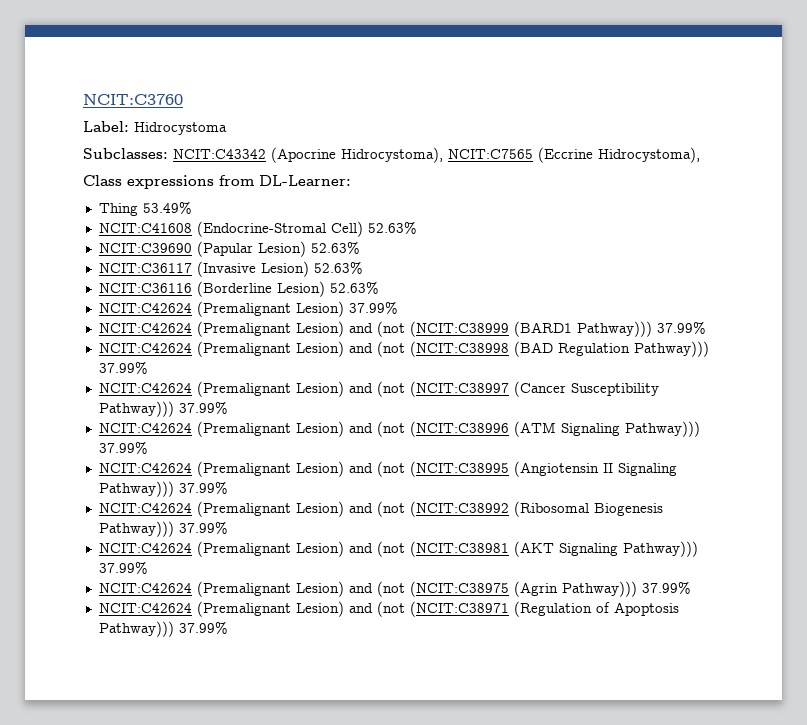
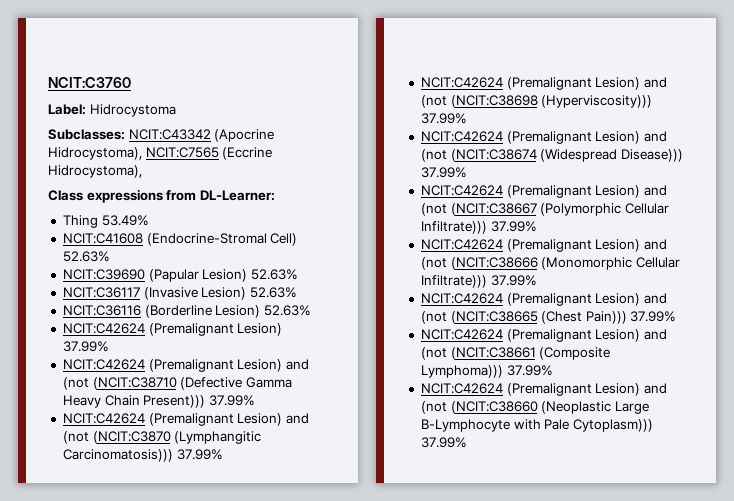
[409,321,706,337] [98,341,709,357] [98,361,148,374] [98,381,659,397] [98,401,228,417] [98,421,700,437] [98,441,148,454] [98,461,677,477] [98,481,228,497] [98,501,663,517] [98,521,228,537] [98,541,698,557] [98,561,148,574] [98,581,691,597] [98,601,679,617] [98,621,174,637] (NCIT:C38999 (BARD1 Pathway))) 37.99% // NCIT:C42624 (Premalignant Lesion) and (not (NCIT:C38998 (BAD Regulation Pathway))) 37.99% // NCIT:C42624 (Premalignant Lesion) and (not (NCIT:C38997 (Cancer Susceptibility Pathway))) 37.99% // NCIT:C42624 (Premalignant Lesion) and (not (NCIT:C38996 (ATM Signaling Pathway))) 37.99% // NCIT:C42624 (Premalignant Lesion) and (not (NCIT:C38995 (Angiotensin II Signaling Pathway))) 37.99% // NCIT:C42624 (Premalignant Lesion) and (not (NCIT:C38992 (Ribosomal Biogenesis Pathway))) 37.99% // NCIT:C42624 (Premalignant Lesion) and (not (NCIT:C38981 (AKT Signaling Pathway))) 37.99% // NCIT:C42624 (Premalignant Lesion) and (not (NCIT:C38975 (Agrin Pathway))) 37.99% // NCIT:C42624 (Premalignant Lesion) and (not (NCIT:C38971 (Regulation of Apoptosis Pathway))) -> [92,377,292,390] [62,395,255,408] [62,413,309,426] [62,431,262,444] [62,449,223,462] [420,77,667,90] [420,95,653,108] [420,113,467,124] [420,131,667,144] [420,149,683,162] [420,167,467,178] [420,185,667,198] [420,203,669,216] [420,221,537,234] [420,239,667,252] [420,257,680,270] [420,275,537,288] [420,293,667,306] [420,311,677,324] [420,329,667,342] [420,347,611,360] [420,365,553,378] [420,383,667,396] [420,401,649,414] [420,419,653,432] (NCIT:C38710 (Defective Gamma Heavy Chain Present))) 37.99% // NCIT:C42624 (Premalignant Lesion) and (not (NCIT:C3870 (Lymphangitic Carcinomatosis))) 37.99% // NCIT:C42624 (Premalignant Lesion) and (not (NCIT:C38698 (Hyperviscosity))) 37.99% // NCIT:C42624 (Premalignant Lesion) and (not (NCIT:C38674 (Widespread Disease))) 37.99% // NCIT:C42624 (Premalignant Lesion) and (not (NCIT:C38667 (Polymorphic Cellular Infiltrate))) 37.99% // NCIT:C42624 (Premalignant Lesion) and (not (NCIT:C38666 (Monomorphic Cellular Infiltrate))) 37.99% // NCIT:C42624 (Premalignant Lesion) and (not (NCIT:C38665 (Chest Pain))) 37.99% // NCIT:C42624 (Premalignant Lesion) and (not (NCIT:C38661 (Composite Lymphoma))) 37.99% // NCIT:C42624 (Premalignant Lesion) and (not (NCIT:C38660 (Neoplastic Large B-Lymphocyte with Pale Cytoplasm)))

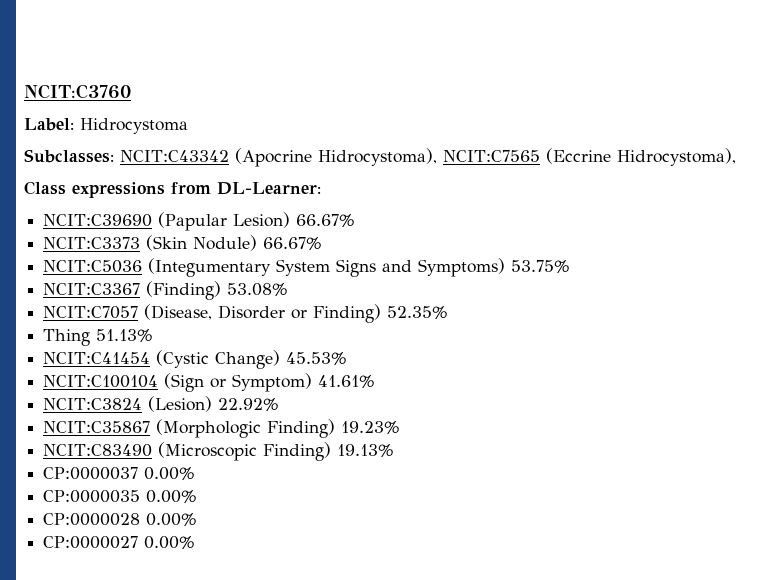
[62,215,149,228] [62,233,298,246] [62,251,110,262] [62,269,298,282] [62,287,297,300] [62,305,311,318] [62,323,283,336] [62,341,109,352] [62,359,309,372] [62,377,292,390] [62,395,255,408] [62,413,309,426] [62,431,262,444] [62,449,223,462] [420,77,667,90] [420,95,653,108] [420,113,467,124] [420,131,667,144] [420,149,683,162] [420,167,467,178] [420,185,667,198] [420,203,669,216] [420,221,537,234] [420,239,667,252] [420,257,680,270] [420,275,537,288] [420,293,667,306] [420,311,677,324] [420,329,667,342] [420,347,611,360] [420,365,553,378] [420,383,667,396] [420,401,649,414] [420,419,653,432] [420,437,467,448] Thing 53.49% // NCIT:C41608 (Endocrine-Stromal Cell) 52.63% // NCIT:C39690 (Papular Lesion) 52.63% // NCIT:C36117 (Invasive Lesion) 52.63% // NCIT:C36116 (Borderline Lesion) 52.63% // NCIT:C42624 (Premalignant Lesion) 37.99% // NCIT:C42624 (Premalignant Lesion) and (not (NCIT:C38710 (Defective Gamma Heavy Chain Present))) 37.99% // NCIT:C42624 (Premalignant Lesion) and (not (NCIT:C3870 (Lymphangitic Carcinomatosis))) 37.99% // NCIT:C42624 (Premalignant Lesion) and (not (NCIT:C38698 (Hyperviscosity))) 37.99% // NCIT:C42624 (Premalignant Lesion) and (not (NCIT:C38674 (Widespread Disease))) 37.99% // NCIT:C42624 (Premalignant Lesion) and (not (NCIT:C38667 (Polymorphic Cellular Infiltrate))) 37.99% // NCIT:C42624 (Premalignant Lesion) and (not (NCIT:C38666 (Monomorphic Cellular Infiltrate))) 37.99% // NCIT:C42624 (Premalignant Lesion) and (not (NCIT:C38665 (Chest Pain))) 37.99% // NCIT:C42624 (Premalignant Lesion) and (not (NCIT:C38661 (Composite Lymphoma))) 37.99% // NCIT:C42624 (Premalignant Lesion) and (not (NCIT:C38660 (Neoplastic Large B-Lymphocyte with Pale Cytoplasm))) 37.99% -> [43,212,356,231] [43,235,323,251] [43,258,571,277] [43,281,289,300] [43,304,449,323] [43,329,154,346] [43,350,348,369] [43,373,376,392] [43,396,280,412] [43,419,401,438] [43,442,395,461] [43,467,196,480] [43,490,198,503] [43,513,198,526] [43,536,196,549] NCIT:C39690 (Papular Lesion) 66.67% // NCIT:C3373 (Skin Nodule) 66.67% // NCIT:C5036 (Integumentary System Signs and Symptoms) 53.75% // NCIT:C3367 (Finding) 53.08% // NCIT:C7057 (Disease, Disorder or Finding) 52.35% // Thing 51.13% // NCIT:C41454 (Cystic Change) 45.53% // NCIT:C100104 (Sign or Symptom) 41.61% // NCIT:C3824 (Lesion) 22.92% // NCIT:C35867 (Morphologic Finding) 19.23% // NCIT:C83490 (Microscopic Finding) 19.13% // CP:0000037 0.00% // CP:0000035 0.00% // CP:0000028 0.00% // CP:0000027 0.00%

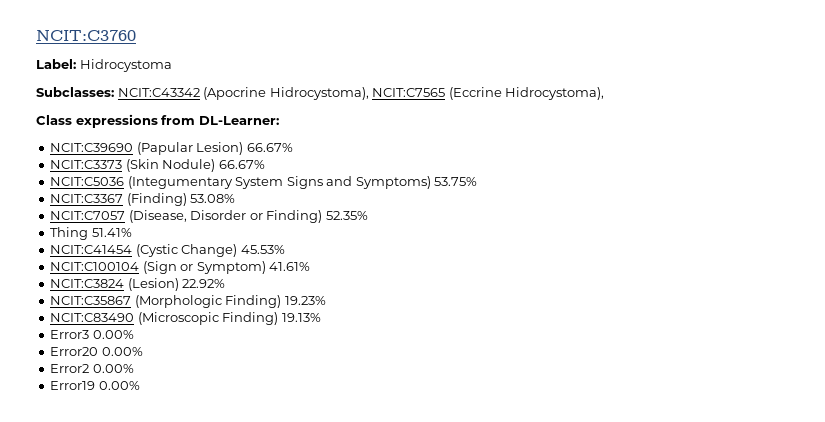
[96,329,154,342] 51.13% -> [91,228,132,237] 51.41%
[43,467,196,480] [43,490,198,503] [43,513,198,526] [43,536,139,549] CP:0000037 0.00% // CP:0000035 0.00% // CP:0000028 0.00% // CP:0000027 -> [50,330,134,339] [50,347,143,356] [50,364,134,373] [50,381,96,390] Error3 0.00% // Error20 0.00% // Error2 0.00% // Error19

